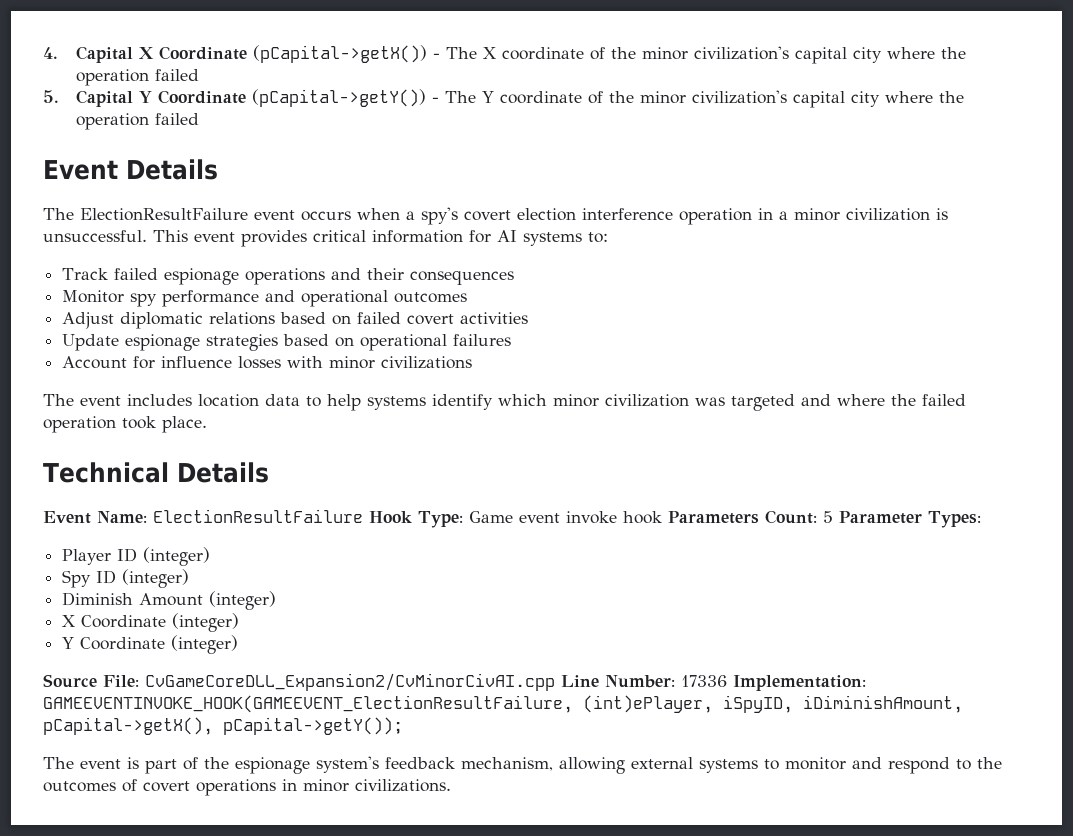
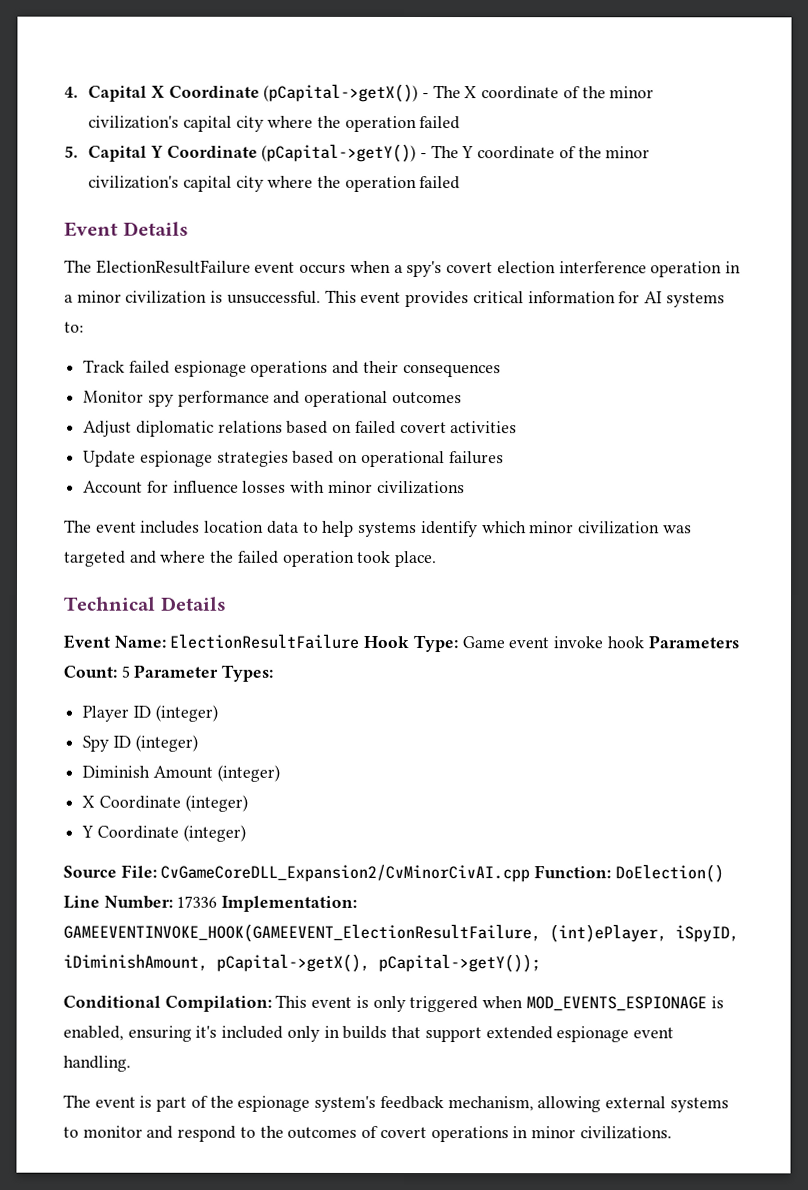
(555, 682) none -> [534,864,724,883] Function: DoElection()
(403, 726) none -> [63,994,724,1013] [63,1025,674,1043] [63,1055,131,1072] // Conditional Compilation: This event is only triggered when MOD_EVENTS_ESPIONAGE is enabled, ensuring it's included only in builds that support extended espionage event handling.

